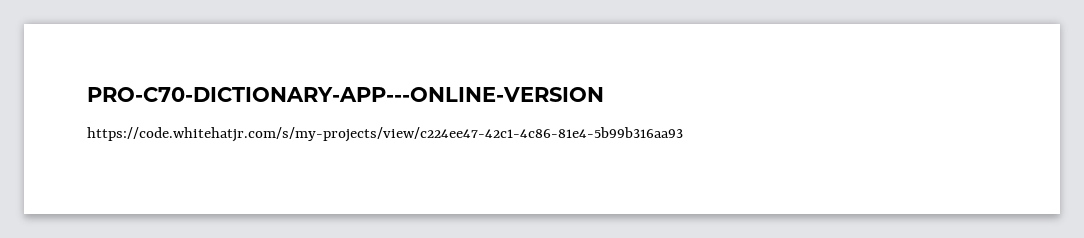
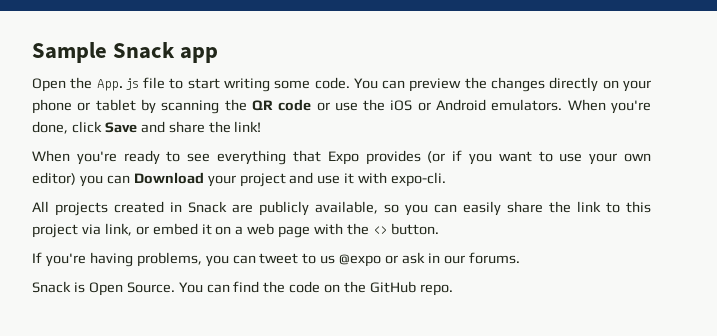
[87,87,604,102] [87,127,683,142] PRO-C70-DICTIONARY-APP---ONLINE-VERSION // https://code.whitehatjr.com/s/my-projects/view/c224ee47-42c1-4c86-81e4-5b99b316aa93 -> [32,42,219,63] [32,77,651,92] [32,99,651,114] [32,121,262,134] [32,150,651,165] [32,172,447,187] [32,201,651,216] [32,223,439,238] [32,252,520,267] [32,281,453,296] Sample Snack app // Open the App.js file to start writing some code. You can preview the changes directly on your phone or tablet by scanning the QR code or use the iOS or Android emulators. When you're done, click Save and share the link! // When you're ready to see everything that Expo provides (or if you want to use your own editor) you can Download your project and use it with expo-cli. // All projects created in Snack are publicly available, so you can easily share the link to this project via link, or embed it on a web page with the <> button. // If you're having problems, you can tweet to us @expo or ask in our forums. // Snack is Open Source. You can find the code on the GitHub repo.

